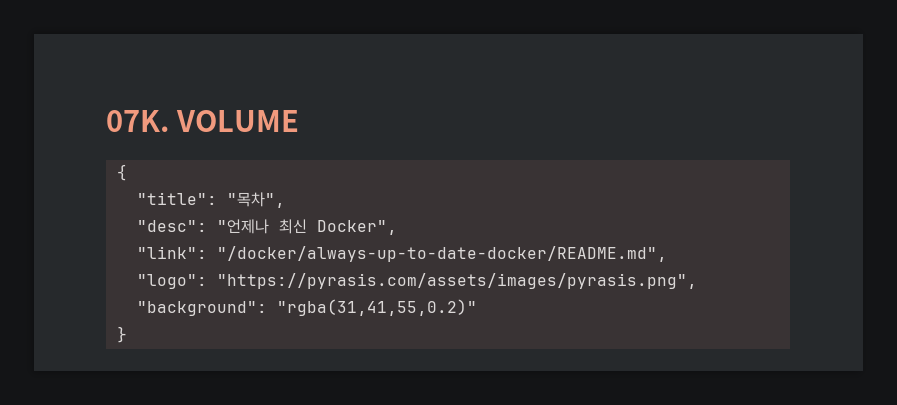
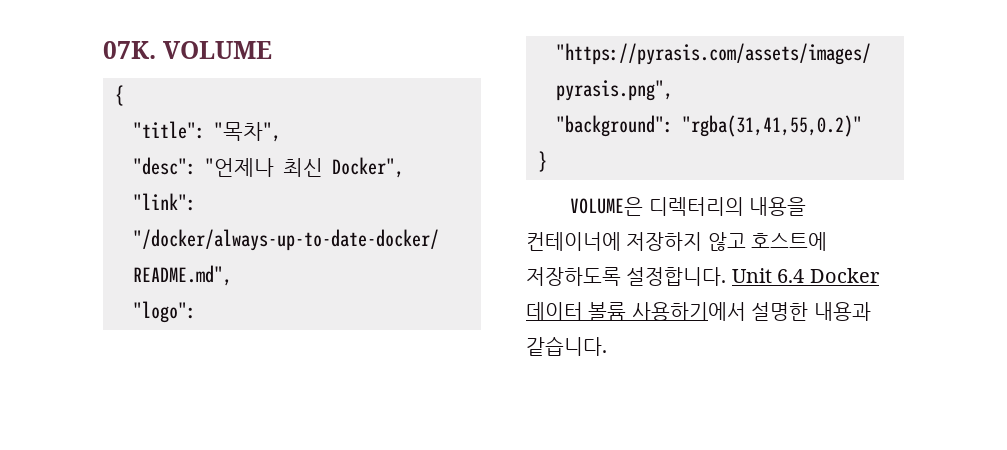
(127, 334) none -> [570,197,807,216] [526,232,828,251] [526,267,880,286] [526,302,871,321] [526,336,607,356] // VOLUME은 디렉터리의 내용을 컨테이너에 저장하지 않고 호스트에 저장하도록 설정합니다. Unit 6.4 Docker 데이터 볼륨 사용하기에서 설명한 내용과 같습니다.

